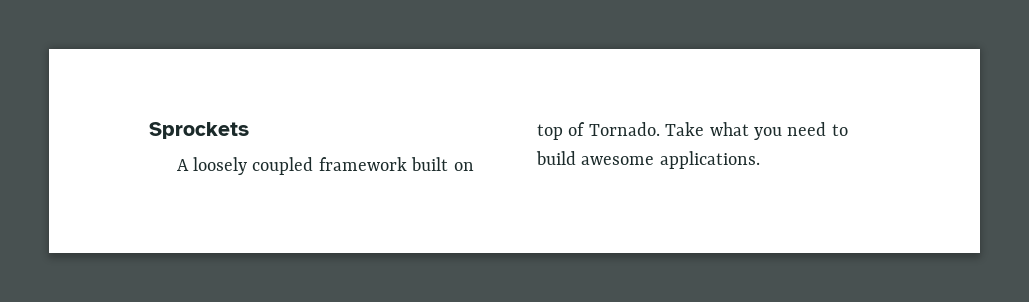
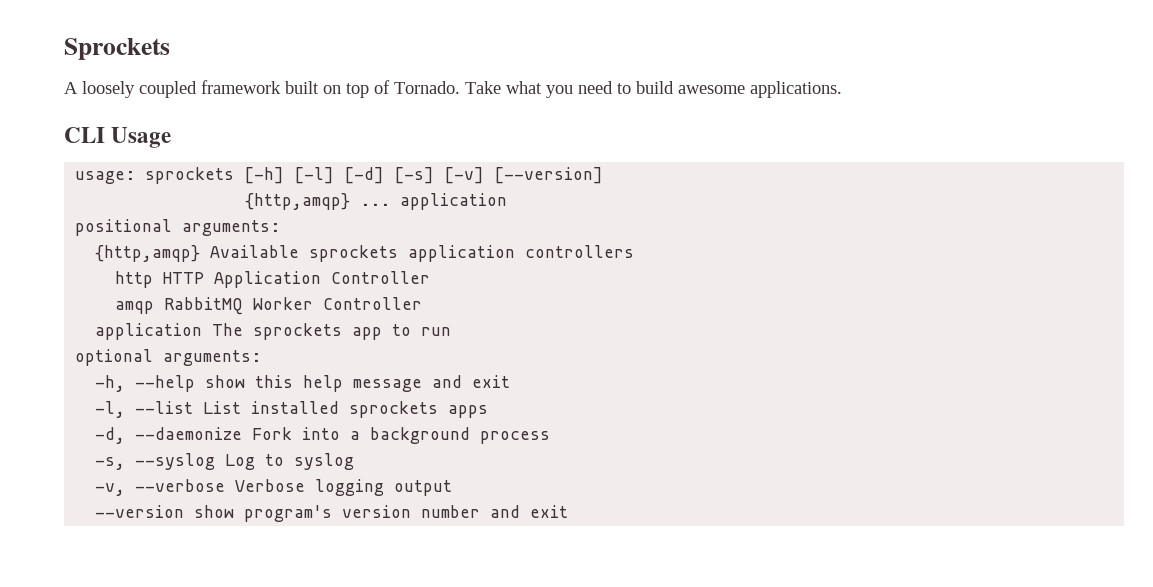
(760, 160) none -> [64,127,172,148] [75,167,604,184] [245,193,508,210] [75,219,281,236] [95,245,635,262] [115,271,431,288] [115,297,423,315] [95,323,452,340] [75,349,262,366] [95,375,511,392] [95,401,489,418] [95,427,551,444] [95,453,355,470] [95,479,453,496] [95,505,569,522] // CLI Usage // usage: sprockets [-h] [-l] [-d] [-s] [-v] [--version] // {http,amqp} ... application // positional arguments: // {http,amqp} Available sprockets application controllers // http HTTP Application Controller // amqp RabbitMQ Worker Controller // application The sprockets app to run // optional arguments: // -h, --help show this help message and exit // -l, --list List installed sprockets apps // -d, --daemonize Fork into a background process // -s, --syslog Log to syslog // -v, --verbose Verbose logging output // --version show program's version number and exit

